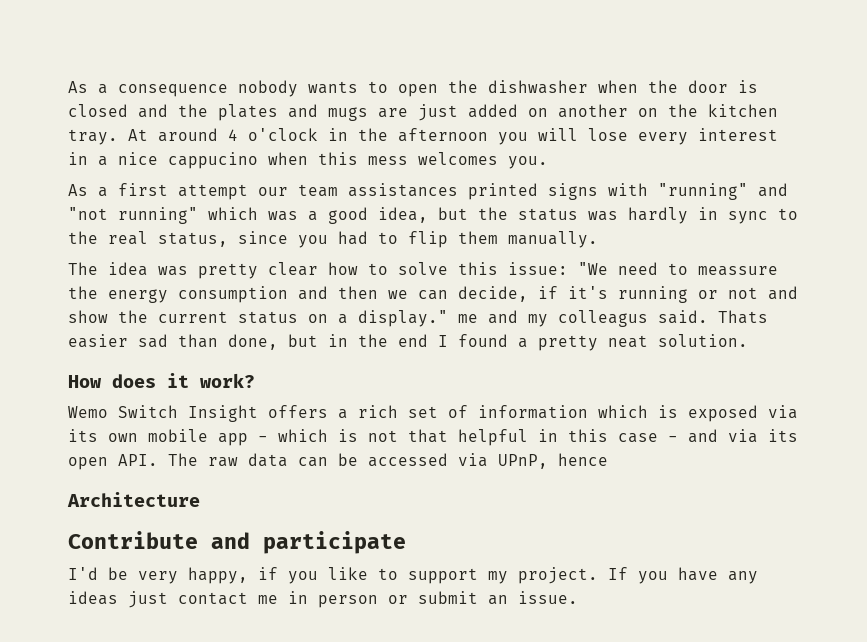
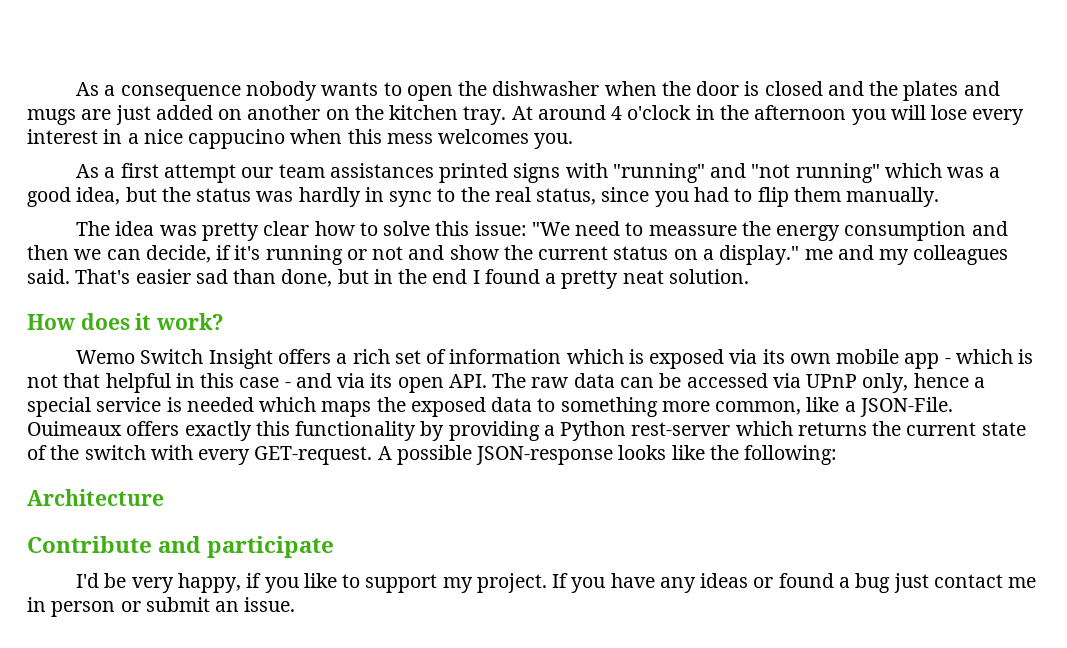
[558,310,768,327] colleagus said. Thats -> [913,245,1009,265] [27,269,131,284] colleagues said. That's
[498,454,548,469] UPnP, -> [806,373,909,393] UPnP only,
(608, 459) none -> [973,377,985,388] [27,397,953,417] [27,421,1026,441] [27,445,838,465] a special service is needed which maps the exposed data to something more common, like a JSON-File. Ouimeaux offers exactly this functionality by providing a Python rest-server which returns the current state of the switch with every GET-request. A possible JSON-response looks like the following:
(118, 598) none -> [753,573,891,593] or found a bug

